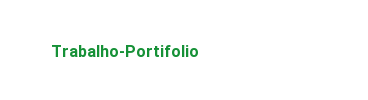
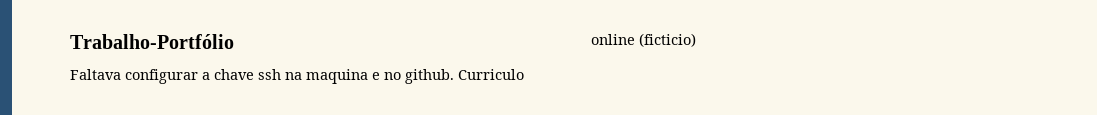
[51,45,199,57] Trabalho-Portifolio -> [70,34,234,49] [70,69,524,84] [591,33,696,47] Trabalho-Portfólio // Faltava configurar a chave ssh na maquina e no github. Curriculo online (ficticio)

